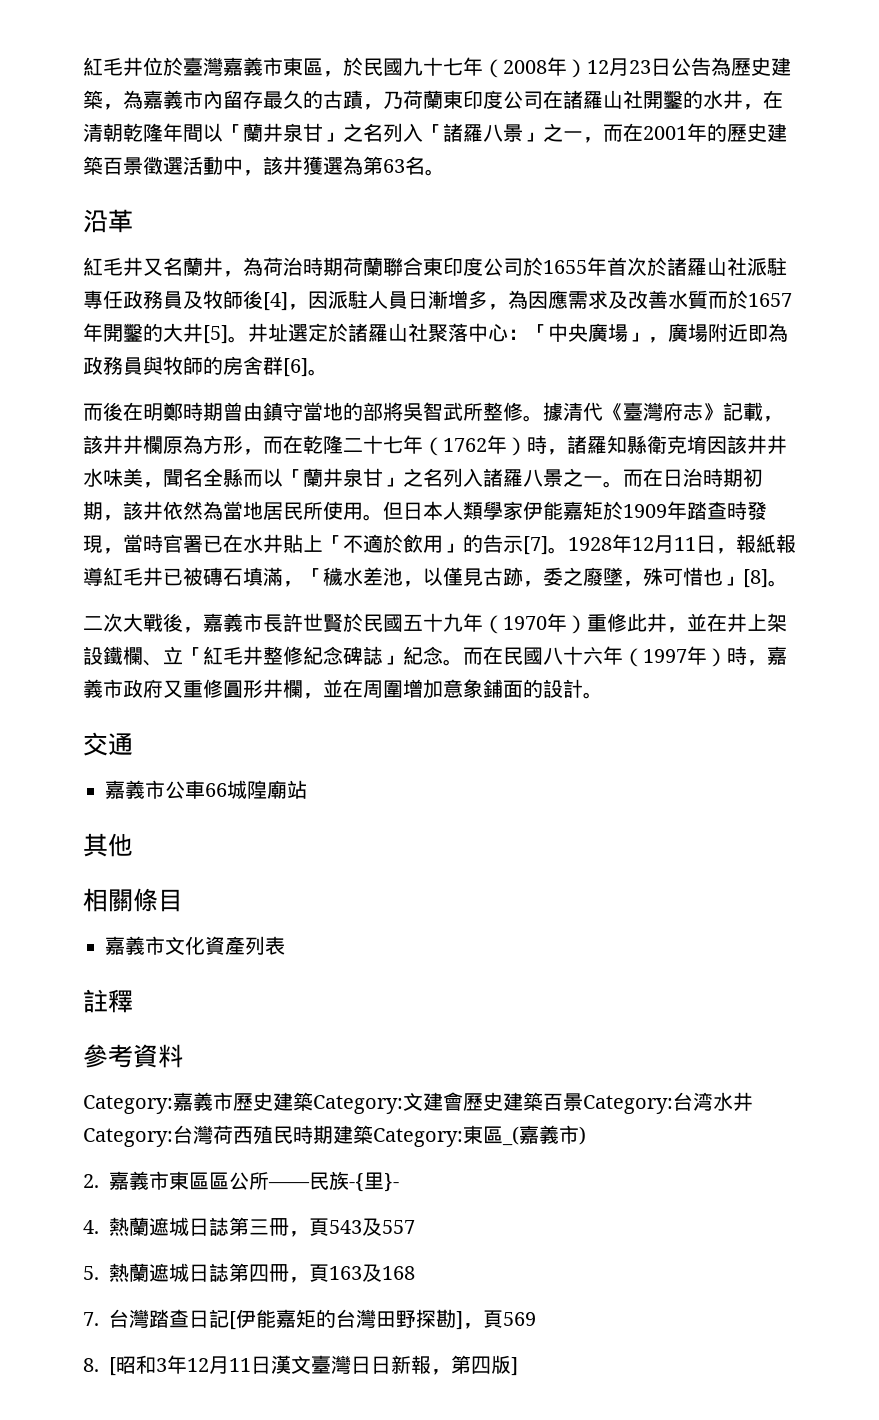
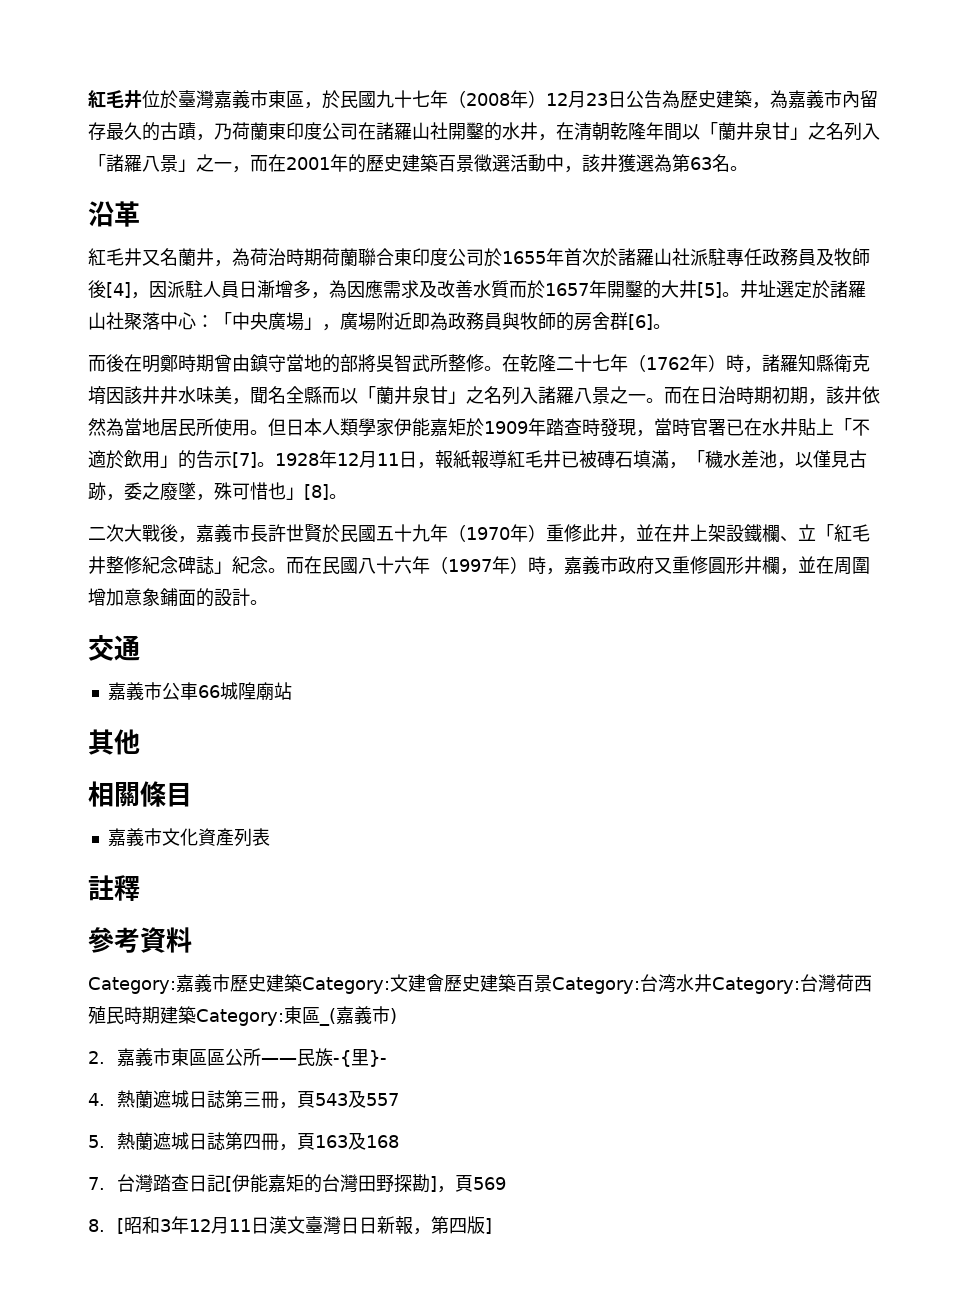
[543,402,783,422] [83,435,283,455] 據清代《臺灣府志》記載，該井井欄原為方形，而 -> (502, 368) none

